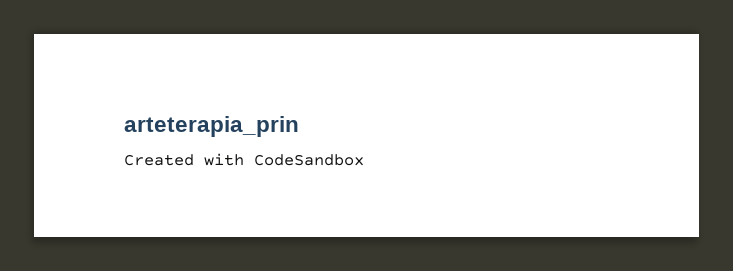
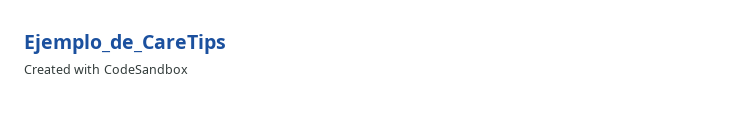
[124,116,299,137] arteterapia_prin -> [24,34,226,54] Ejemplo_de_CareTips

